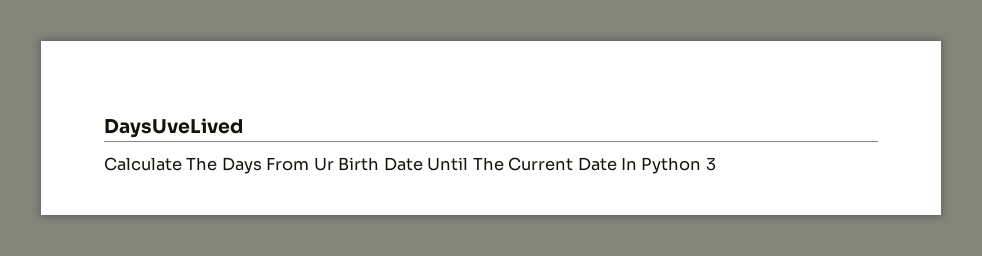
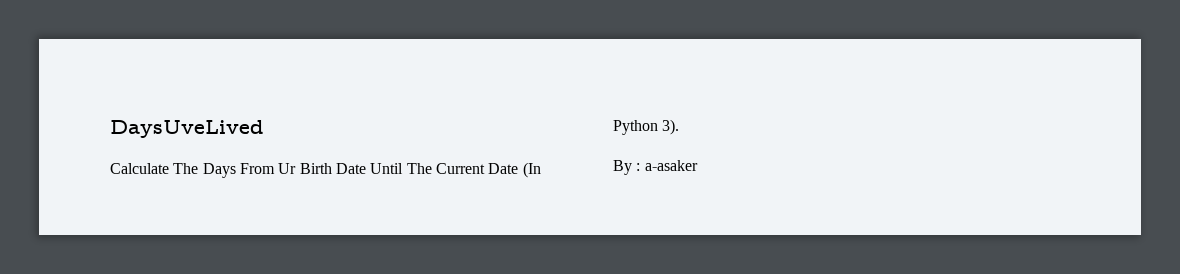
[621,157,716,174] In Python 3 -> [522,162,541,178] [613,119,680,135] [613,160,698,175] (In Python 3). // By : a-asaker

